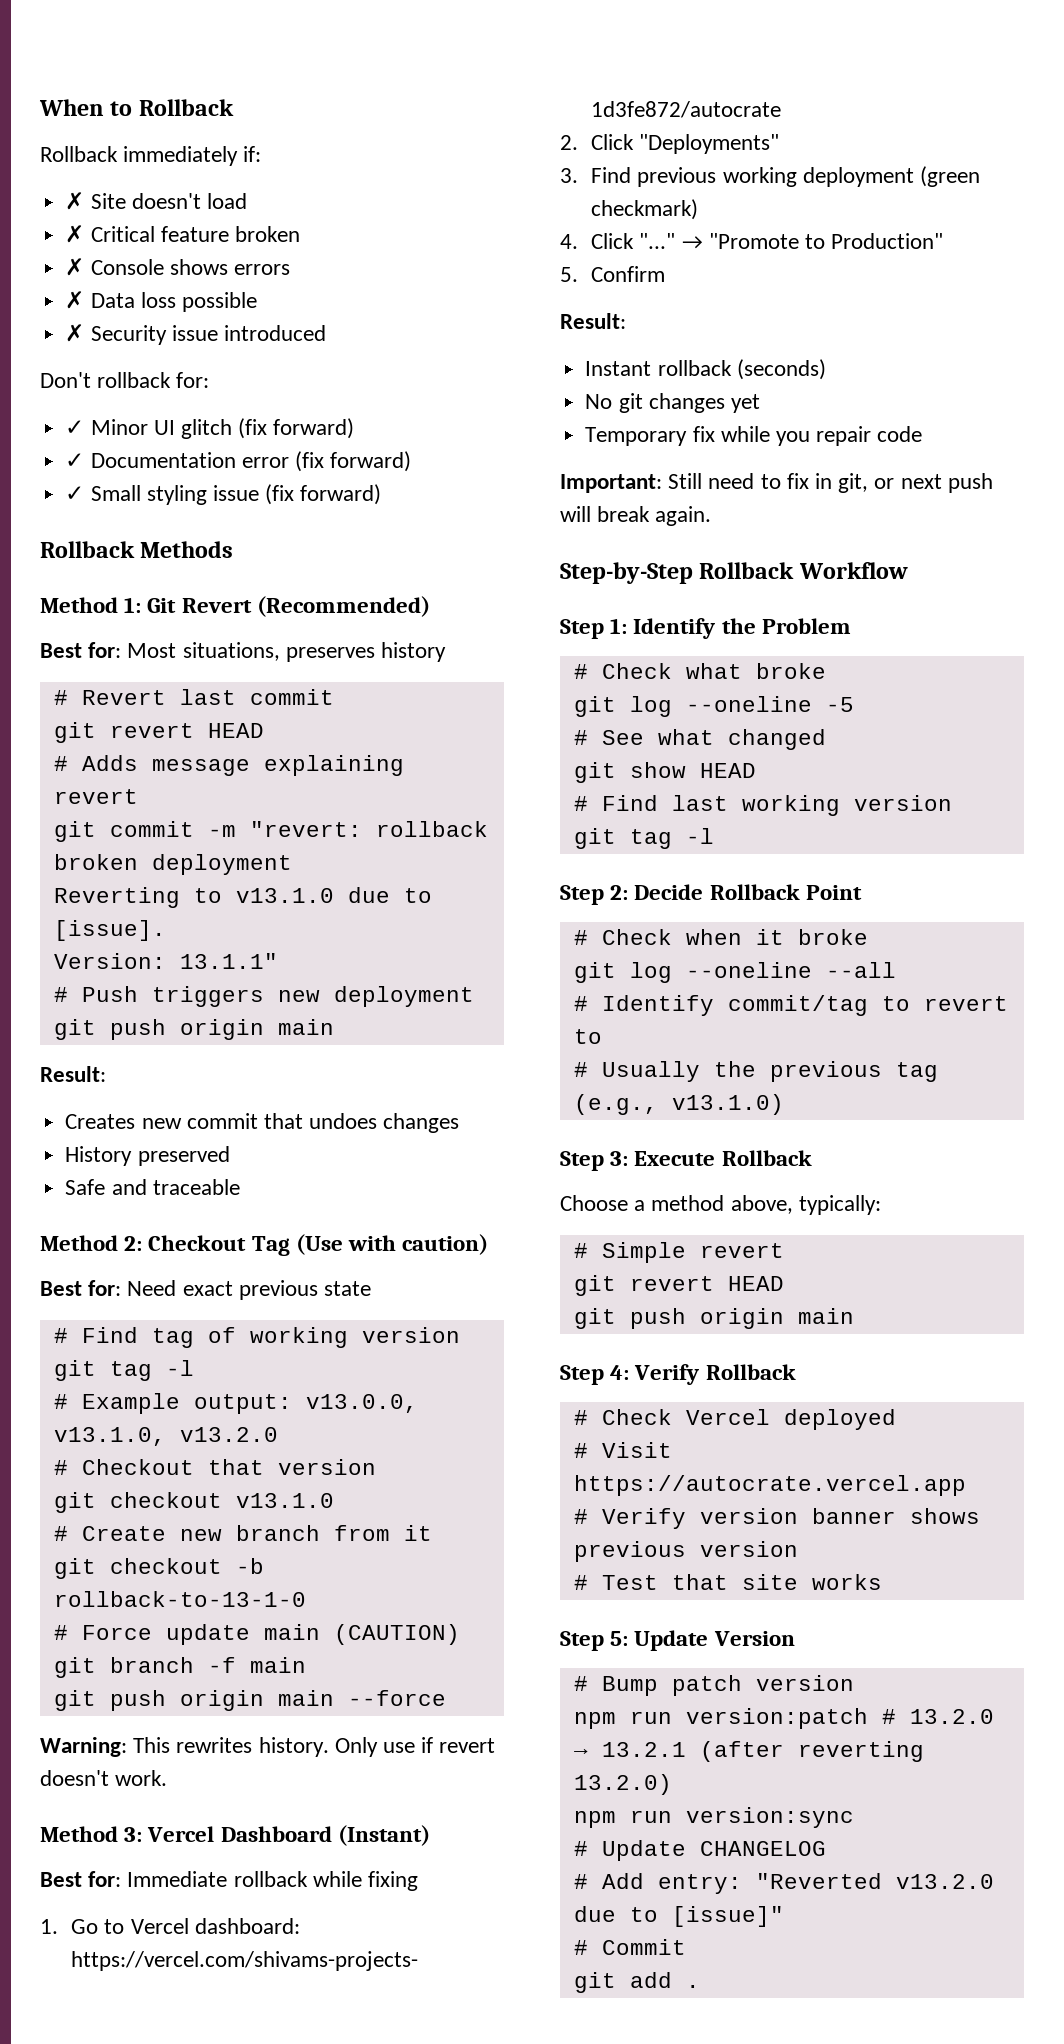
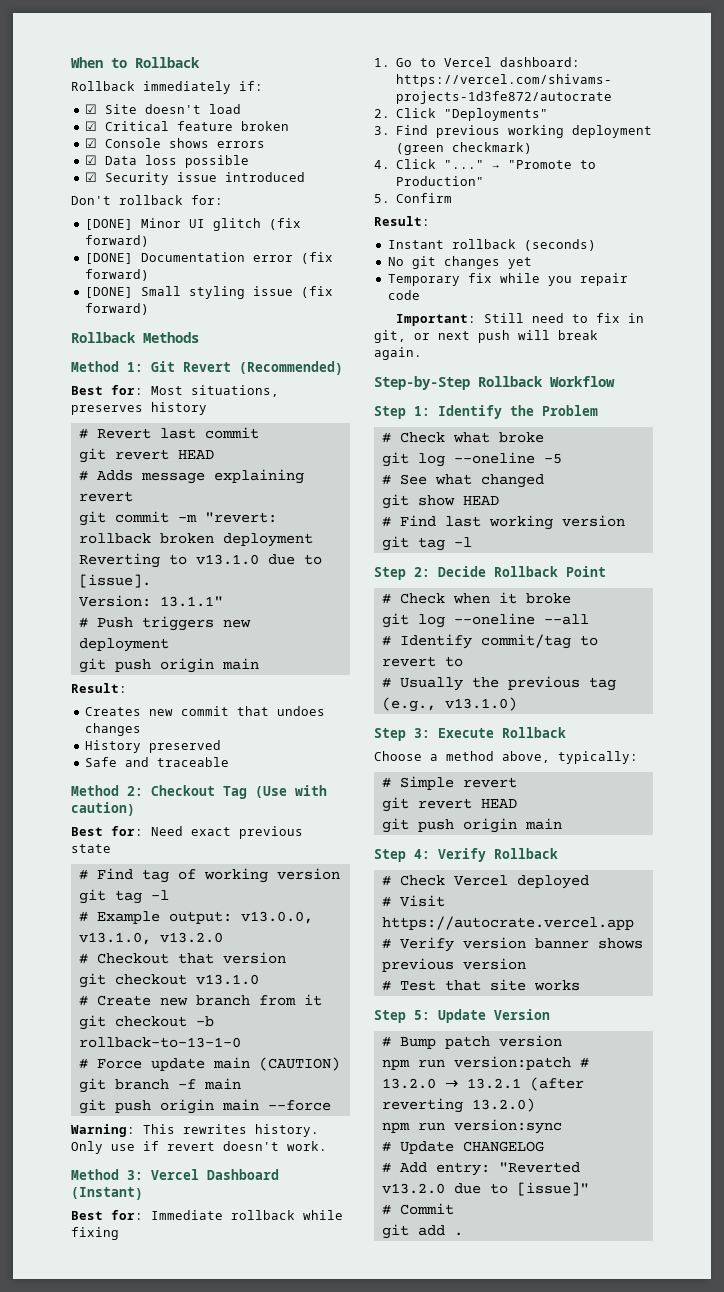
[65,192,85,210] ✗ -> [84,104,97,114] ☑
[65,225,85,243] ✗ -> [84,121,97,131] ☑
[65,258,85,276] ✗ -> [84,138,97,148] ☑
[65,291,85,309] ✗ -> [84,155,97,165] ☑
[65,324,85,342] ✗ -> [84,172,97,182] ☑
[65,420,85,435] ✓ -> [84,219,133,230] [DONE]
[65,453,85,468] ✓ -> [84,253,133,264] [DONE]
[65,486,85,501] ✓ -> [84,287,133,298] [DONE]

